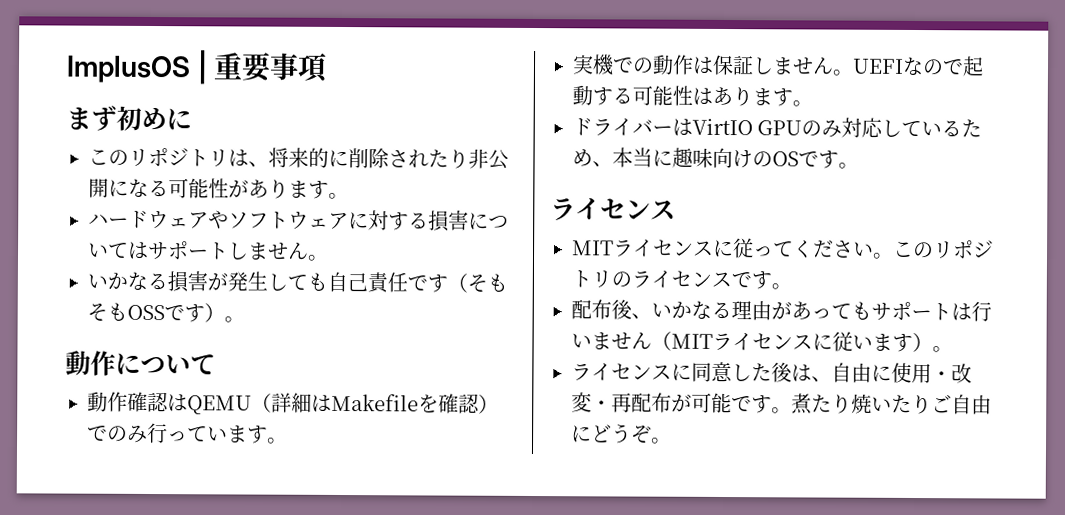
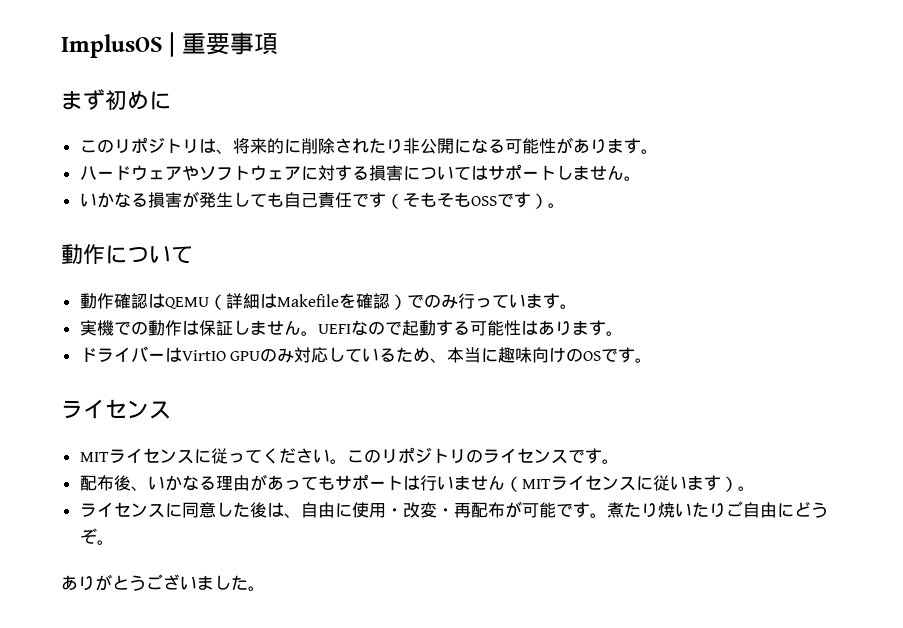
(672, 440) none -> [61,574,265,591] // ありがとうございました。

